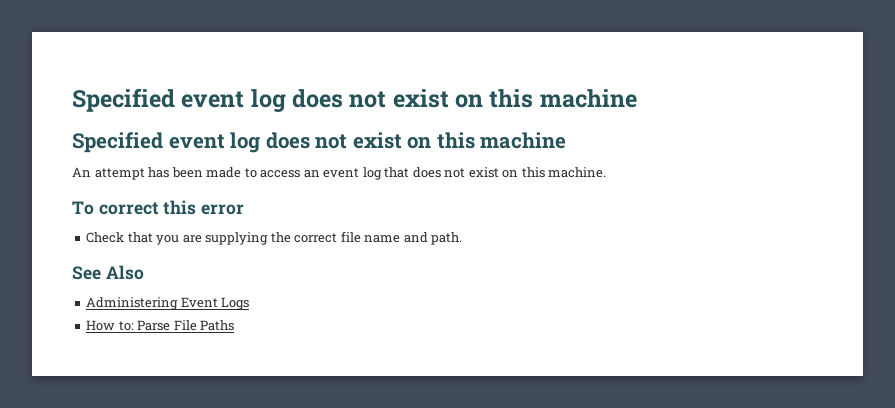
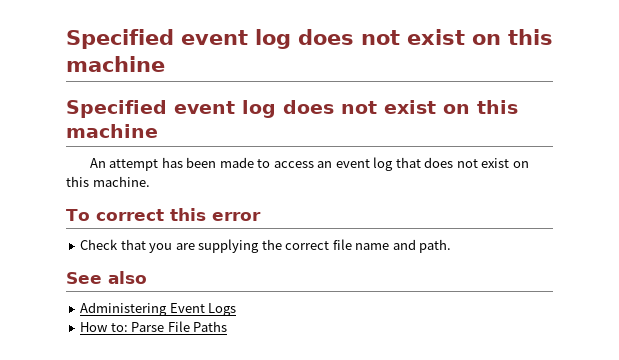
[105,265,144,280] Also -> [108,271,147,284] also

